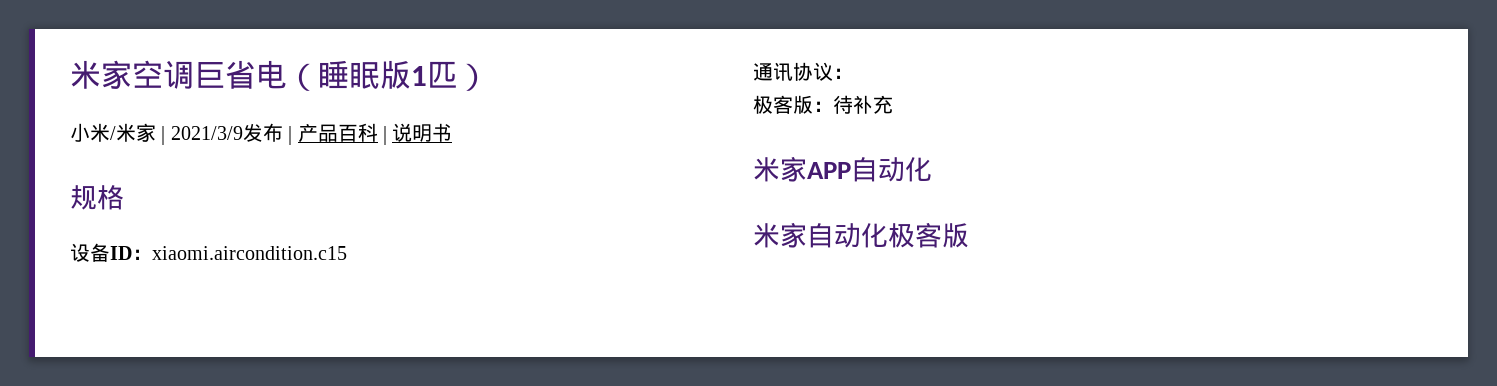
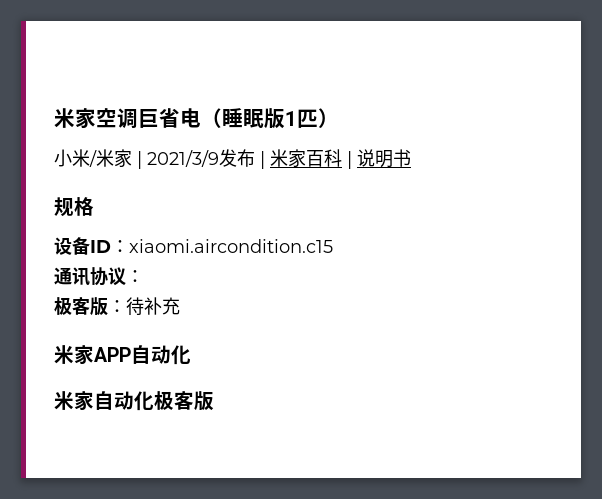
[297,123,338,142] 产品 -> [270,149,306,168] 米家

